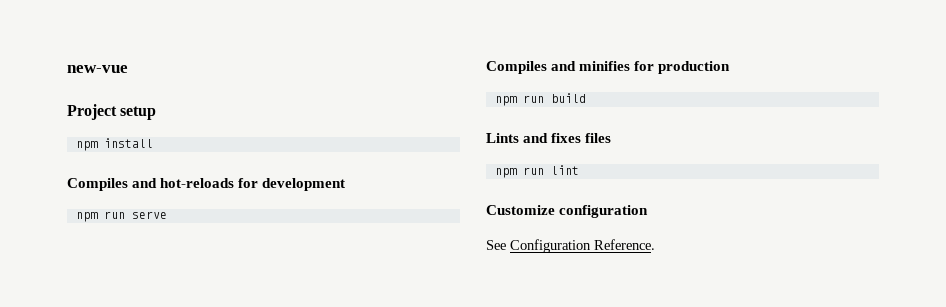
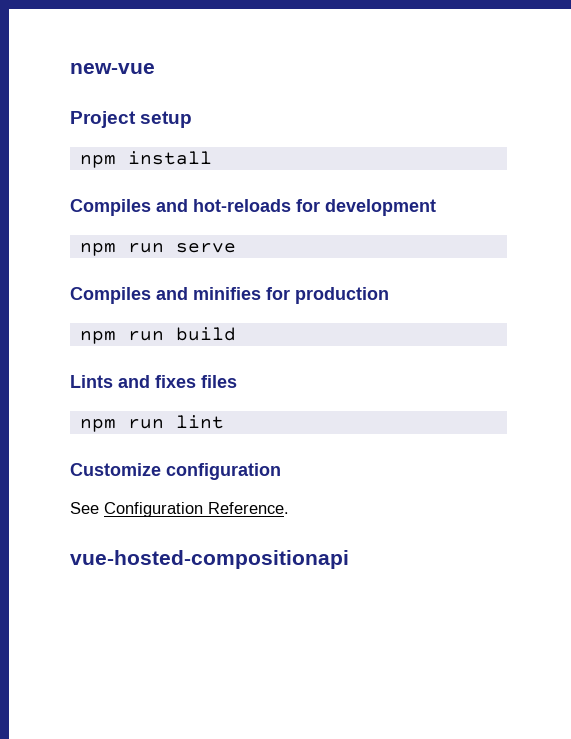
(655, 244) none -> [70,550,349,569] // vue-hosted-compositionapi

